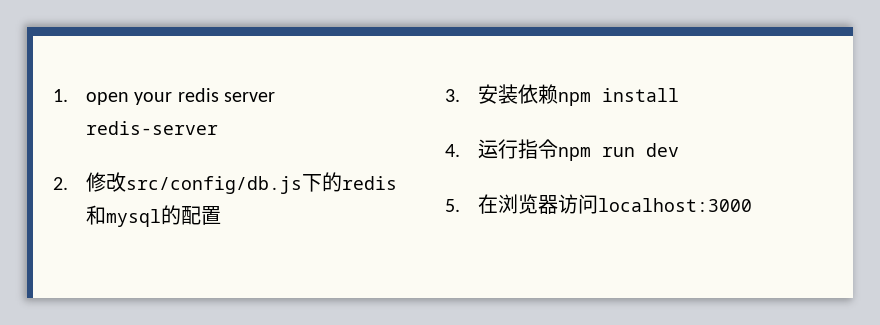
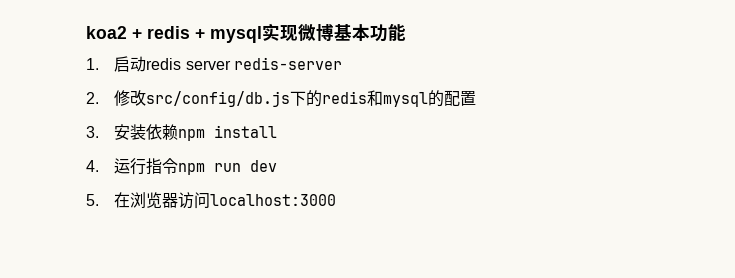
[53,89,173,105] 1. open your -> [86,23,406,43] [86,56,147,72] koa2 + redis + mysql实现微博基本功能 // 1.启动

